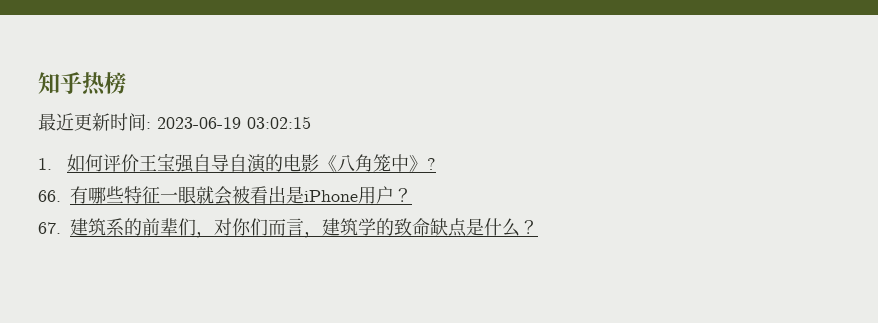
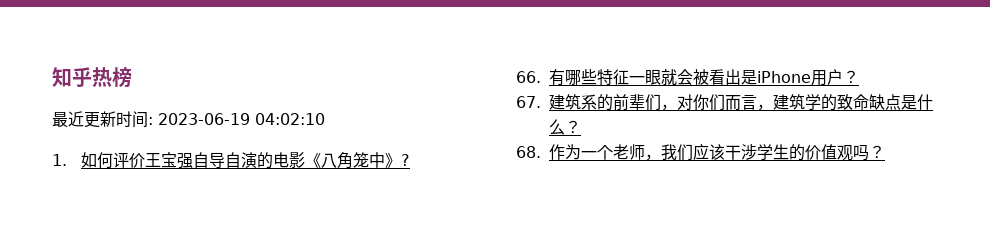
[247,116,311,129] 03:02:15 -> [255,113,325,125] 04:02:10
(538, 227) none -> [516,143,885,161] // 68.作为一个老师，我们应该干涉学生的价值观吗？

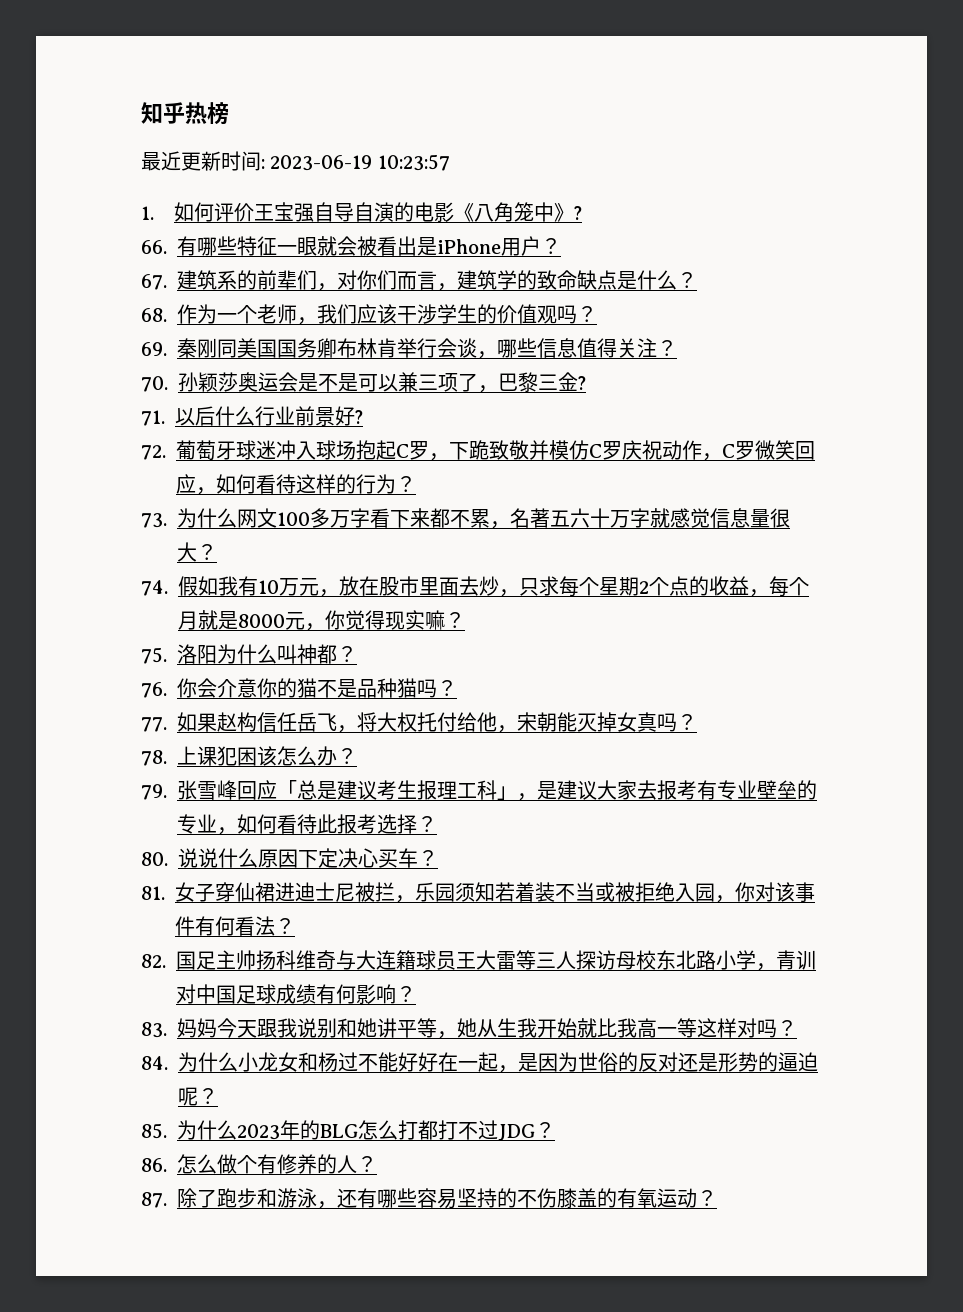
[255,113,325,125] 04:02:10 -> [377,154,450,171] 10:23:57
(885, 152) none -> [141,338,677,359] [141,372,586,393] [141,406,363,426] [141,440,815,461] [176,474,416,495] [141,508,790,529] [177,542,217,562] [141,576,809,597] [178,610,465,631] [141,644,357,664] [141,678,457,698] [141,712,697,733] [141,746,357,766] [141,780,817,801] [177,814,437,835] [141,848,438,868] [141,882,815,903] [175,916,295,936] [141,950,816,971] [176,984,416,1004] [141,1018,797,1039] [141,1052,818,1073] [178,1087,218,1106] [141,1120,555,1141] [141,1154,377,1174] [141,1188,717,1209] // 69.秦刚同美国国务卿布林肯举行会谈，哪些信息值得关注？ // 70.孙颖莎奥运会是不是可以兼三项了，巴黎三金? // 71.以后什么行业前景好? // 72.葡萄牙球迷冲入球场抱起C罗，下跪致敬并模仿C罗庆祝动作，C罗微笑回应，如何看待这样的行为？ // 73.为什么网文100多万字看下来都不累，名著五六十万字就感觉信息量很大？ // 74.假如我有10万元，放在股市里面去炒，只求每个星期2个点的收益，每个月就是8000元，你觉得现实嘛？ // 75.洛阳为什么叫神都？ // 76.你会介意你的猫不是品种猫吗？ // 77.如果赵构信任岳飞，将大权托付给他，宋朝能灭掉女真吗？ // 78.上课犯困该怎么办？ // 79.张雪峰回应「总是建议考生报理工科」，是建议大家去报考有专业壁垒的专业，如何看待此报考选择？ // 80.说说什么原因下定决心买车？ // 81.女子穿仙裙进迪士尼被拦，乐园须知若着装不当或被拒绝入园，你对该事件有何看法？ // 82.国足主帅扬科维奇与大连籍球员王大雷等三人探访母校东北路小学，青训对中国足球成绩有何影响？ // 83.妈妈今天跟我说别和她讲平等，她从生我开始就比我高一等这样对吗？ // 84.为什么小龙女和杨过不能好好在一起，是因为世俗的反对还是形势的逼迫呢？ // 85.为什么2023年的BLG怎么打都打不过JDG？ // 86.怎么做个有修养的人？ // 87.除了跑步和游泳，还有哪些容易坚持的不伤膝盖的有氧运动？

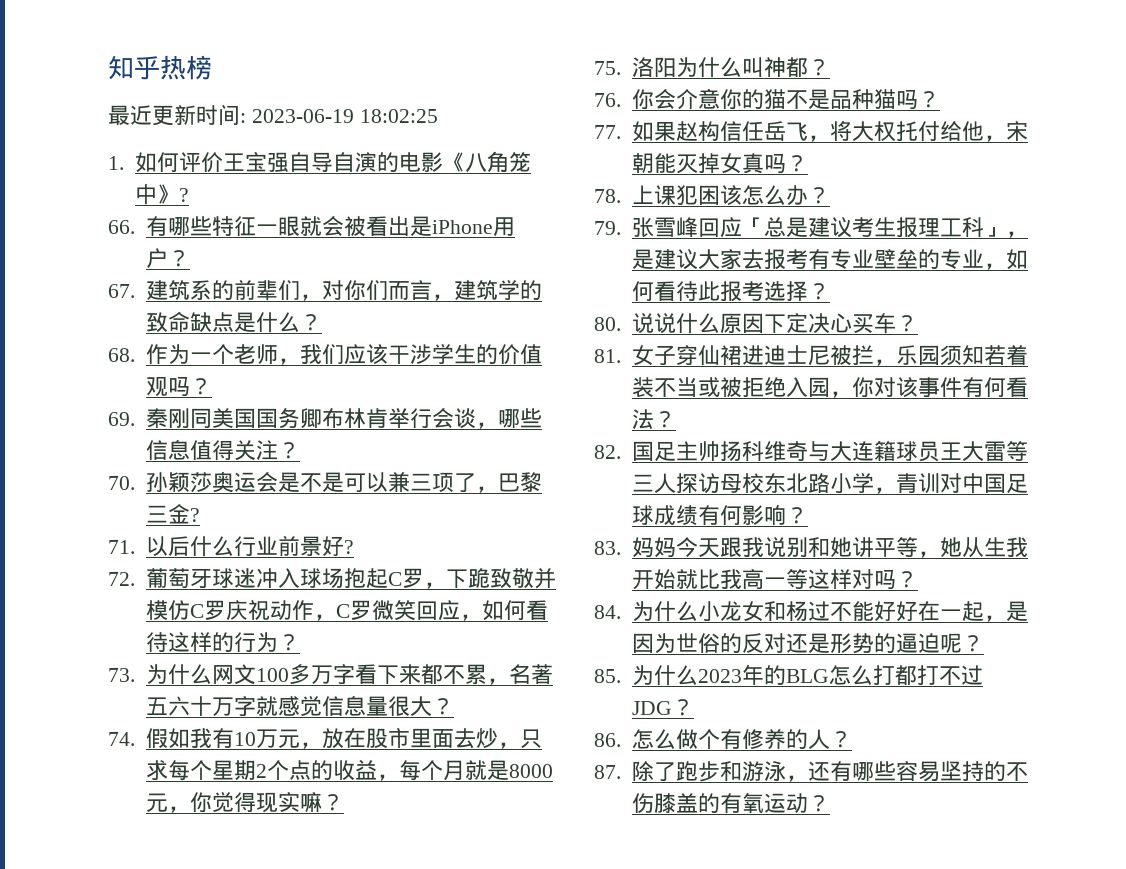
[377,154,450,171] 10:23:57 -> [359,109,438,123] 18:02:25

